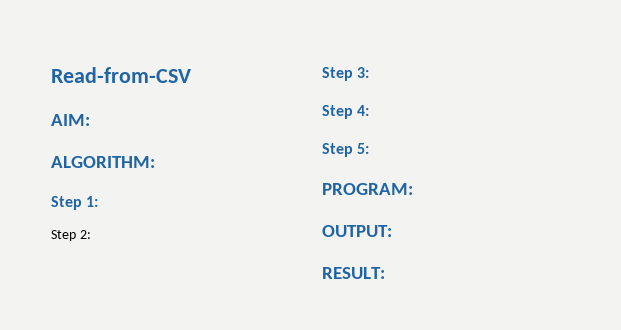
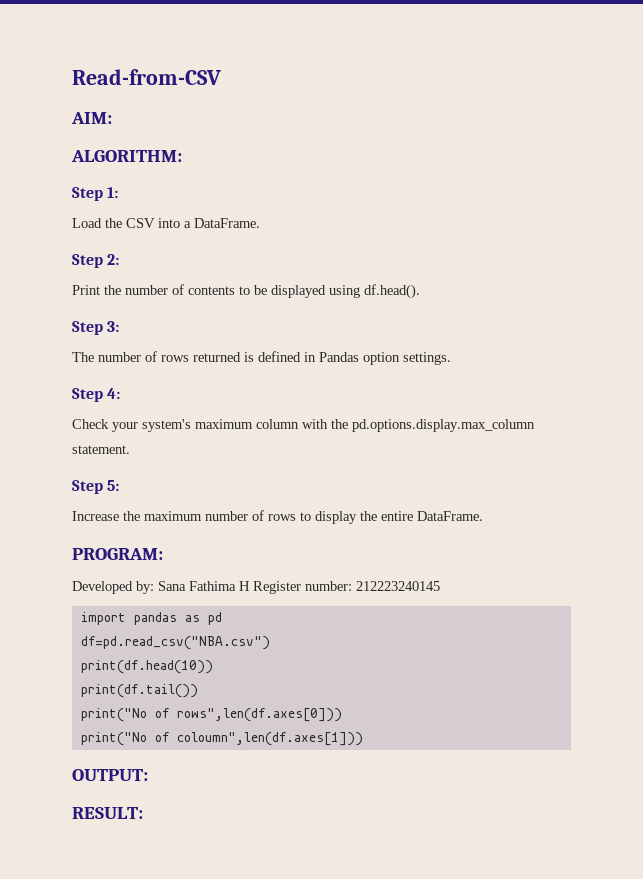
[51,230,91,241] [322,67,370,81] [322,105,370,119] [322,143,370,157] [322,183,413,195] Step 2: // Step 3: // Step 4: // Step 5: // PROGRAM: -> [72,218,260,228] [72,254,120,268] [72,284,420,299] [72,321,120,335] [72,351,451,365] [72,388,121,402] [72,419,535,432] [72,445,130,454] [72,480,120,494] [72,510,483,524] [72,548,163,560] [72,581,440,594] [80,612,222,625] [80,636,270,650] [80,660,213,674] [80,684,198,698] [80,708,342,722] [80,732,363,746] Load the CSV into a DataFrame. // Step 2: // Print the number of contents to be displayed using df.head(). // Step 3: // The number of rows returned is defined in Pandas option settings. // Step 4: // Check your system's maximum column with the pd.options.display.max_column statement. // Step 5: // Increase the maximum number of rows to display the entire DataFrame. // PROGRAM: // Developed by: Sana Fathima H Register number: 212223240145 // import pandas as pd // df=pd.read_csv("NBA.csv") // print(df.head(10)) // print(df.tail()) // print("No of rows",len(df.axes[0])) // print("No of coloumn",len(df.axes[1]))

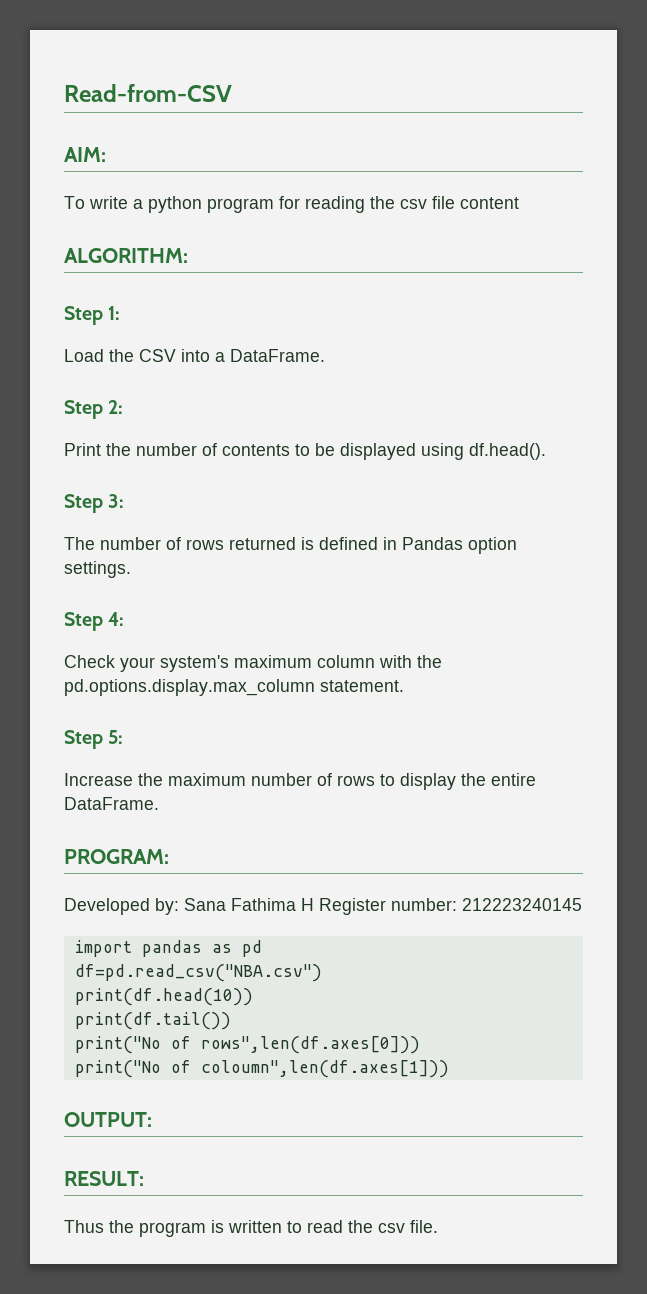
(112, 118) none -> [64,196,519,213] // To write a python program for reading the csv file content
(143, 813) none -> [64,1220,438,1237] // Thus the program is written to read the csv file.

